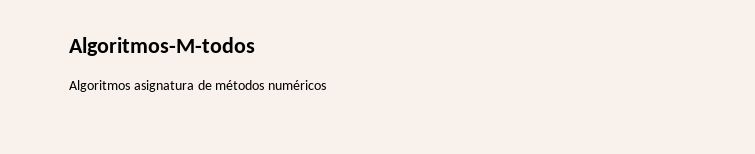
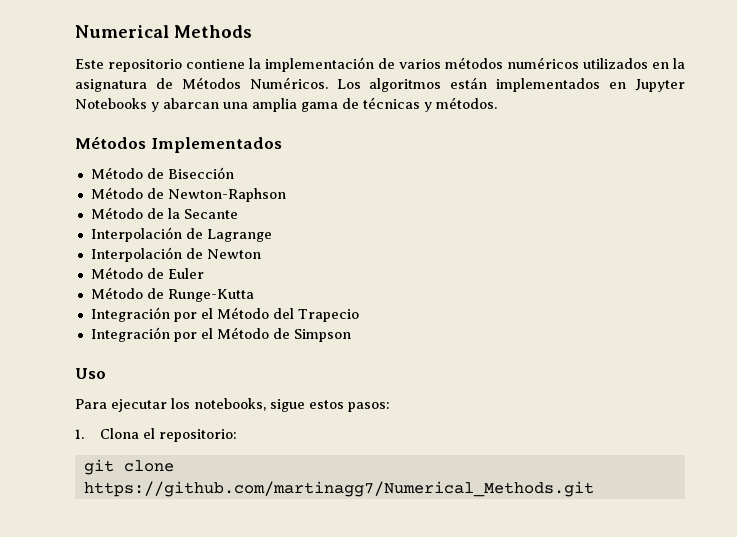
[69,37,255,56] [69,80,327,92] Algoritmos-M-todos // Algoritmos asignatura de métodos numéricos -> [75,25,252,38] [75,57,685,72] [75,77,686,92] [75,97,497,112] [75,136,282,153] [90,167,234,179] [90,187,286,202] [90,207,238,219] [90,227,272,242] [90,247,261,262] [90,267,204,279] [90,287,254,302] [90,307,359,322] [90,327,351,342] [75,368,106,379] [75,398,390,412] [75,428,237,442] [83,459,174,475] [83,481,594,497] Numerical Methods // Este repositorio contiene la implementación de varios métodos numéricos utilizados en la asignatura de Métodos Numéricos. Los algoritmos están implementados en Jupyter Notebooks y abarcan una amplia gama de técnicas y métodos. // Métodos Implementados // Método de Bisección // Método de Newton-Raphson // Método de la Secante // Interpolación de Lagrange // Interpolación de Newton // Método de Euler // Método de Runge-Kutta // Integración por el Método del Trapecio // Integración por el Método de Simpson // Uso // Para ejecutar los notebooks, sigue estos pasos: // 1. Clona el repositorio: // git clone https://github.com/martinagg7/Numerical_Methods.git

